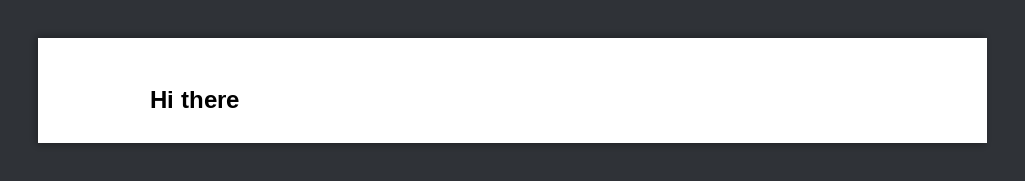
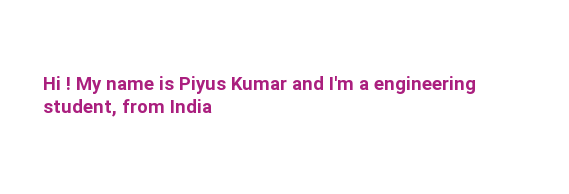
[181,91,239,108] there -> [66,76,476,94] [43,99,212,117] ! My name is Piyus Kumar and I'm a engineering student, from India

